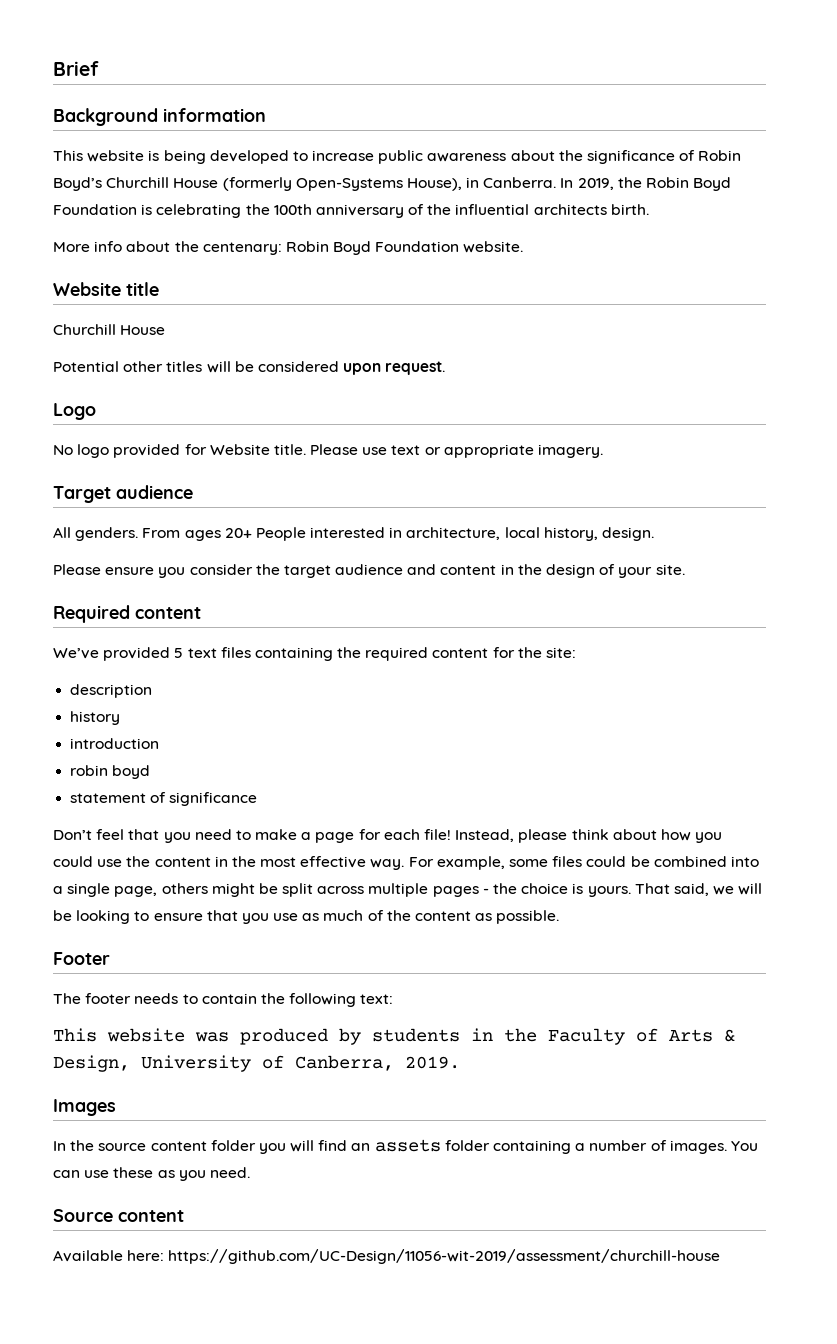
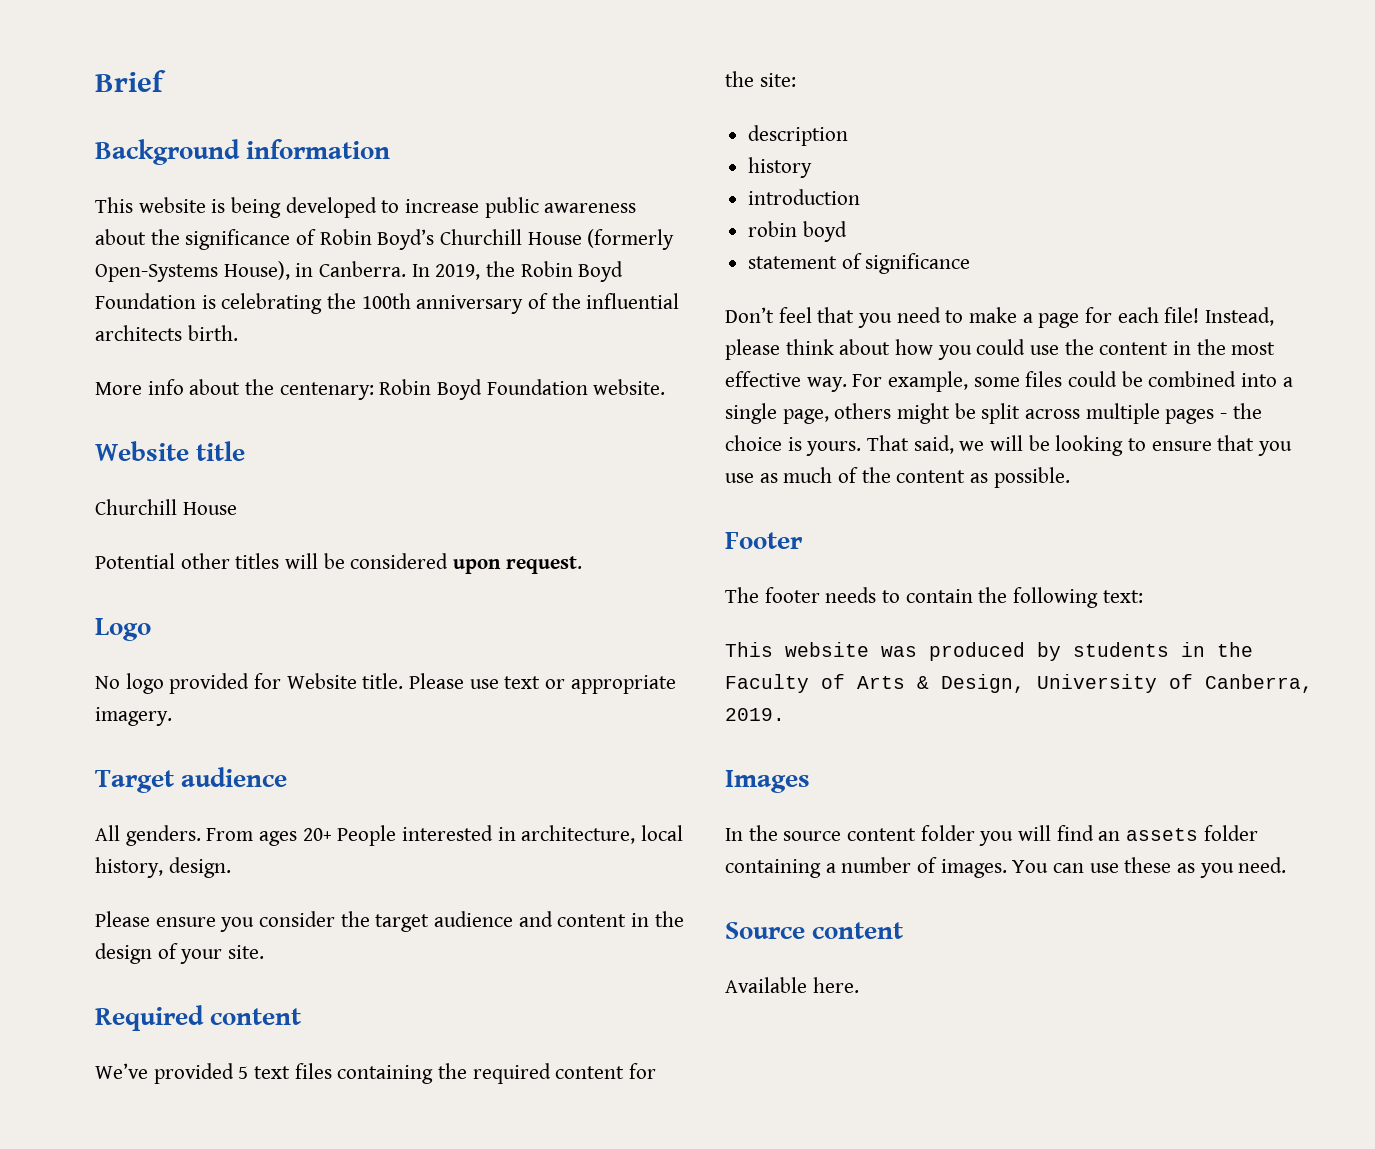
[127,1249,721,1264] here: https://github.com/UC-Design/11056-wit-2019/assessment/churchill-house -> [812,977,859,993] here.

